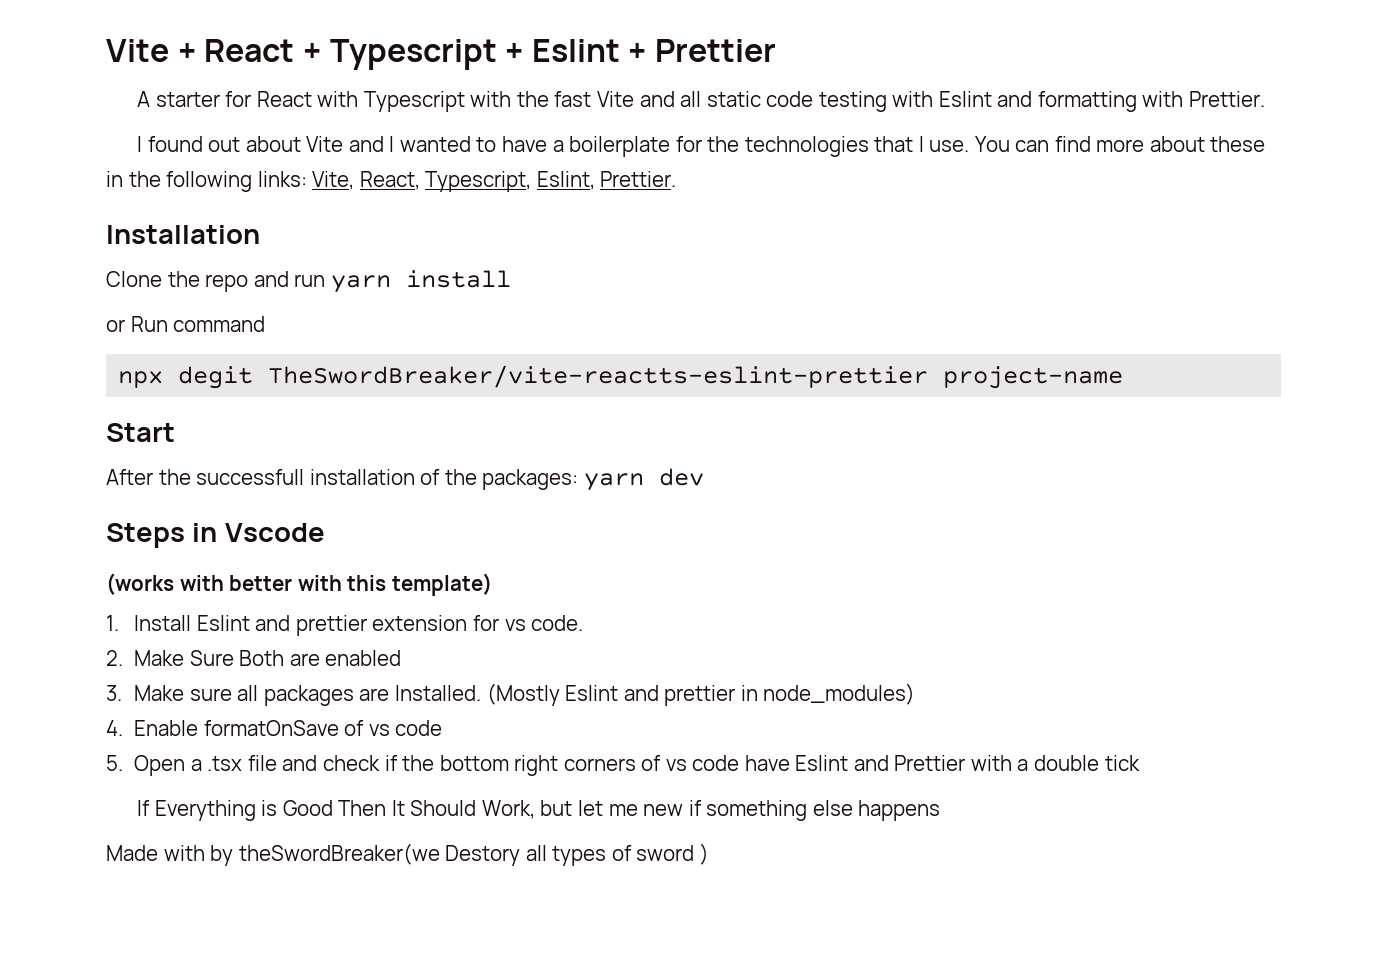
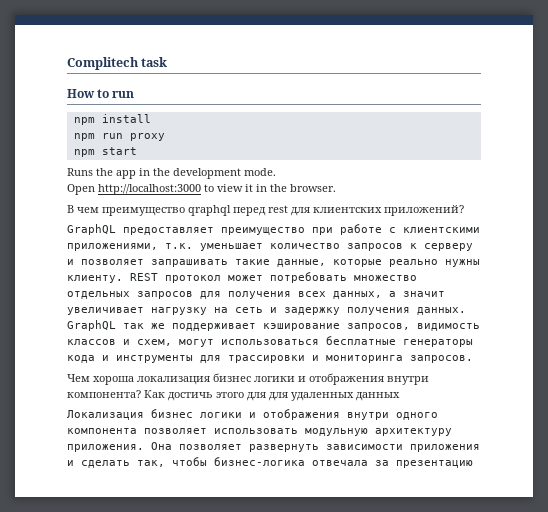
[106,39,777,70] [137,91,1265,112] [137,136,1266,157] [106,171,677,192] [106,225,260,244] [106,270,511,293] [106,316,266,332] [118,365,1124,389] [106,423,175,442] [106,468,704,491] [106,523,325,548] [106,573,492,596] [106,615,584,636] [106,650,402,666] [106,683,916,706] [106,720,443,736] [106,755,1140,776] [137,800,941,821] [106,843,709,866] Vite + React + Typescript + Eslint + Prettier // A starter for React with Typescript with the fast Vite and all static code testing with Eslint and formatting with Prettier. // I found out about Vite and I wanted to have a boilerplate for the technologies that I use. You can find more about these in the following links: Vite, React, Typescript, Eslint, Prettier. // Installation // Clone the repo and run yarn install // or Run command // npx degit TheSwordBreaker/vite-reactts-eslint-prettier project-name // Start // After the successfull installation of the packages: yarn dev // Steps in Vscode // (works with better with this template) // 1. Install Eslint and prettier extension for vs code. // 2. Make Sure Both are enabled // 3. Make sure all packages are Installed. (Mostly Eslint and prettier in node_modules) // 4. Enable formatOnSave of vs code // 5. Open a .tsx file and check if the bottom right corners of vs code have Eslint and Prettier with a double tick // If Everything is Good Then It Should Work, but let me new if something else happens // Made with by theSwordBreaker(we Destory all types of sword ) -> [67,57,168,70] [67,89,135,98] [73,114,151,125] [73,133,165,141] [73,147,137,157] [67,168,276,179] [67,184,336,195] [67,205,464,216] [67,224,480,235] [67,243,473,251] [67,259,480,267] [67,272,417,283] [67,291,445,299] [67,307,466,315] [67,320,480,331] [67,336,473,347] [67,355,473,363] [67,373,429,385] [67,390,400,401] [67,409,438,420] [67,428,452,436] [67,442,480,452] [67,457,473,468] Complitech task // How to run // npm install // npm run proxy // npm start // Runs the app in the development mode. // Open http://localhost:3000 to view it in the browser. // В чем преимущество qraphql перед rest для клиентских приложений? // GraphQL предоставляет преимущество при работе с клиентскими приложениями, т.к. уменьшает количество запросов к серверу и позволяет запрашивать такие данные, которые реально нужны клиенту. REST протокол может потребовать множество отдельных запросов для получения всех данных, а значит увеличивает нагрузку на сеть и задержку получения данных. GraphQL так же поддерживает кэширование запросов, видимость классов и схем, могут использоваться бесплатные генераторы кода и инструменты для трассировки и мониторинга запросов. // Чем хороша локализация бизнес логики и отображения внутри компонента? Как достичь этого для для удаленных данных // Локализация бизнес логики и отображения внутри одного компонента позволяет использовать модульную архитектуру приложения. Она позволяет развернуть зависимости приложения и сделать так, чтобы бизнес-логика отвечала за презентацию

